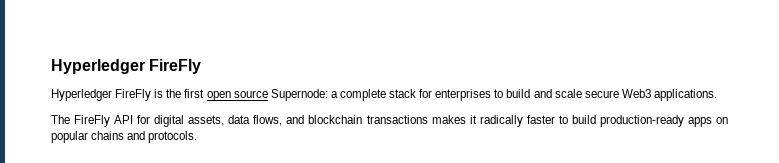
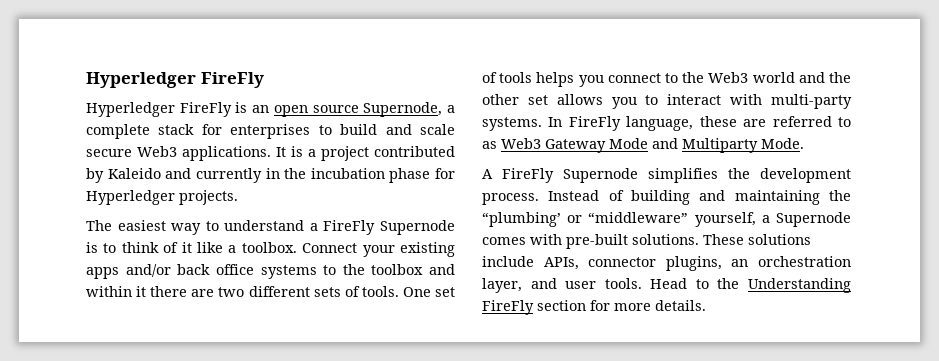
[166,89,205,98] the first -> [252,105,270,113] an
[270,89,328,101] Supernode: -> [363,102,443,117] Supernode,
[51,115,728,127] [51,131,198,143] // The FireFly API for digital assets, data flows, and blockchain transactions makes it radically faster to build production-ready apps on popular chains and protocols. -> [276,146,455,161] [86,168,455,183] [86,190,238,205] [86,220,455,235] [86,242,455,257] [86,264,455,279] [86,286,456,297] [482,72,851,87] [482,94,852,109] [482,116,851,131] [482,138,804,153] [482,168,851,183] [482,190,851,205] [482,212,851,227] [482,234,811,249] [482,256,851,271] [482,278,851,293] [482,300,706,315] It is a project contributed by Kaleido and currently in the incubation phase for Hyperledger projects. // The easiest way to understand a FireFly Supernode is to think of it like a toolbox. Connect your existing apps and/or back office systems to the toolbox and within it there are two different sets of tools. One set of tools helps you connect to the Web3 world and the other set allows you to interact with multi-party systems. In FireFly language, these are referred to as Web3 Gateway Mode and Multiparty Mode. // A FireFly Supernode simplifies the development process. Instead of building and maintaining the “plumbing’ or “middleware” yourself, a Supernode comes with pre-built solutions. These solutions include APIs, connector plugins, an orchestration layer, and user tools. Head to the Understanding FireFly section for more details.

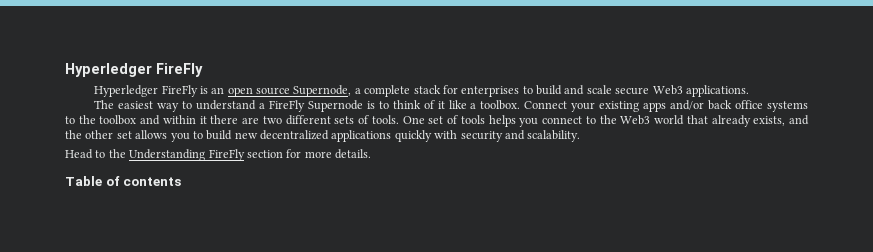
[276,146,455,161] [86,168,455,183] [86,190,238,205] It is a project contributed by Kaleido and currently in the incubation phase for Hyperledger projects. -> (749, 91) none
(795, 77) none -> [686,115,786,127] that already exists,
[667,94,852,109] [482,116,851,131] [482,138,804,153] [482,168,851,183] [482,190,851,205] [482,212,851,227] [482,234,811,249] [482,256,851,271] [482,278,642,293] interact with multi-party systems. In FireFly language, these are referred to as Web3 Gateway Mode and Multiparty Mode. // A FireFly Supernode simplifies the development process. Instead of building and maintaining the “plumbing’ or “middleware” yourself, a Supernode comes with pre-built solutions. These solutions include APIs, connector plugins, an orchestration layer, and user tools. -> [206,130,581,142] build new decentralized applications quickly with security and scalability. //
(706, 305) none -> [65,176,182,186] // Table of contents

